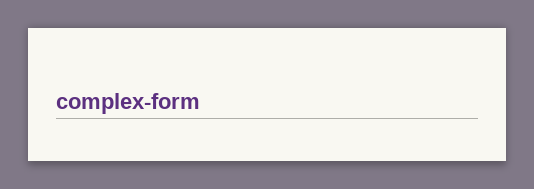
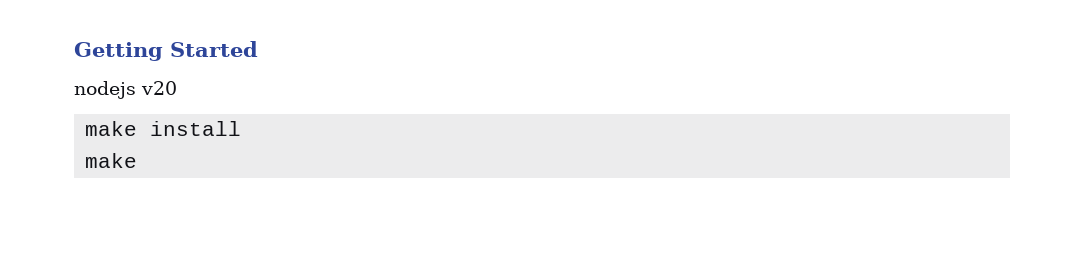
[56,93,200,114] complex-form -> [74,41,258,61] [74,81,177,99] [85,121,242,136] [85,153,138,168] Getting Started // nodejs v20 // make install // make

